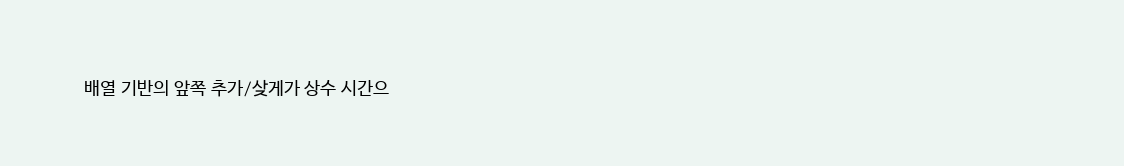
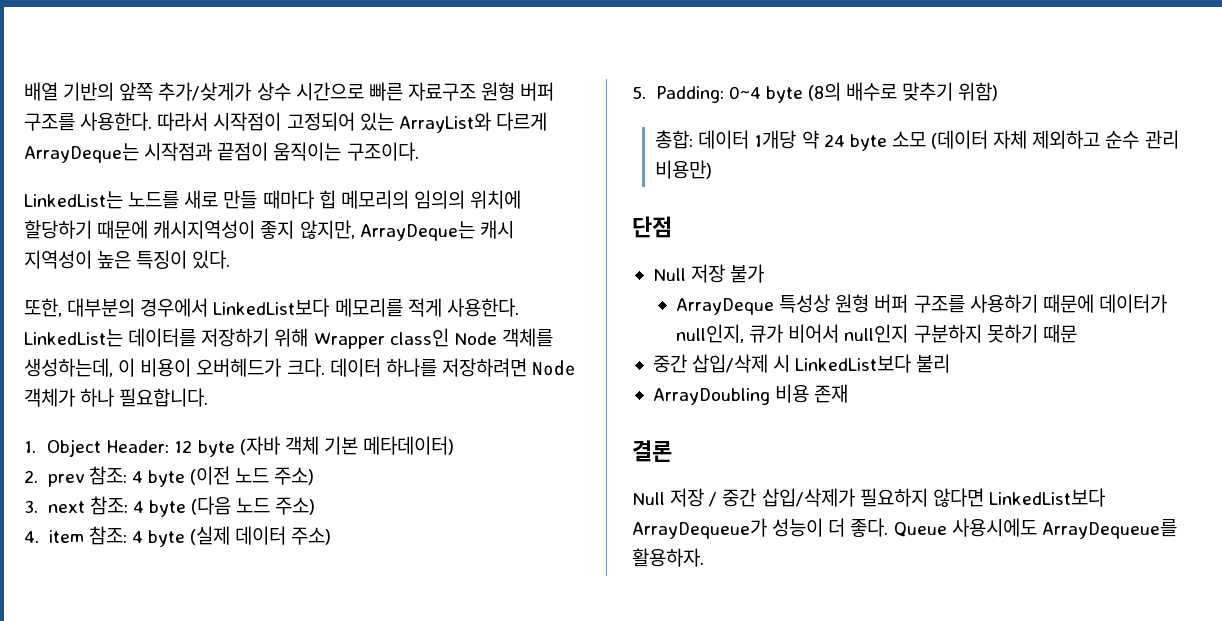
[341,80,390,96] 시간으 -> [295,82,555,101] [24,112,547,133] [24,142,419,163] [24,190,522,209] [24,220,514,241] [24,250,231,269] [24,298,519,317] [24,328,553,349] [24,358,577,377] [24,388,209,407] [24,436,455,457] [24,466,315,487] [24,496,316,517] [24,526,332,547] [632,82,999,103] [655,130,1179,151] [655,160,713,179] [632,216,672,238] [652,264,765,283] [676,294,1167,315] [676,324,1077,343] [652,354,951,373] [652,384,849,405] [632,440,672,462] [632,488,1105,507] [632,518,1177,539] [632,548,704,567] 시간으로 빠른 자료구조 원형 버퍼 구조를 사용한다. 따라서 시작점이 고정되어 있는 ArrayList와 다르게 ArrayDeque는 시작점과 끝점이 움직이는 구조이다. // LinkedList는 노드를 새로 만들 때마다 힙 메모리의 임의의 위치에 할당하기 때문에 캐시지역성이 좋지 않지만, ArrayDeque는 캐시 지역성이 높은 특징이 있다. // 또한, 대부분의 경우에서 LinkedList보다 메모리를 적게 사용한다. LinkedList는 데이터를 저장하기 위해 Wrapper class인 Node 객체를 생성하는데, 이 비용이 오버헤드가 크다. 데이터 하나를 저장하려면 Node 객체가 하나 필요합니다. // 1. Object Header: 12 byte (자바 객체 기본 메타데이터) // 2. prev 참조: 4 byte (이전 노드 주소) // 3. next 참조: 4 byte (다음 노드 주소) // 4. item 참조: 4 byte (실제 데이터 주소) // 5. Padding: 0~4 byte (8의 배수로 맞추기 위함) // 총합: 데이터 1개당 약 24 byte 소모 (데이터 자체 제외하고 순수 관리 비용만) // 단점 // Null 저장 불가 // ArrayDeque 특성상 원형 버퍼 구조를 사용하기 때문에 데이터가 null인지, 큐가 비어서 null인지 구분하지 못하기 때문 // 중간 삽입/삭제 시 LinkedList보다 불리 // ArrayDoubling 비용 존재 // 결론 // Null 저장 / 중간 삽입/삭제가 필요하지 않다면 LinkedList보다 ArrayDequeue가 성능이 더 좋다. Queue 사용시에도 ArrayDequeue를 활용하자.

